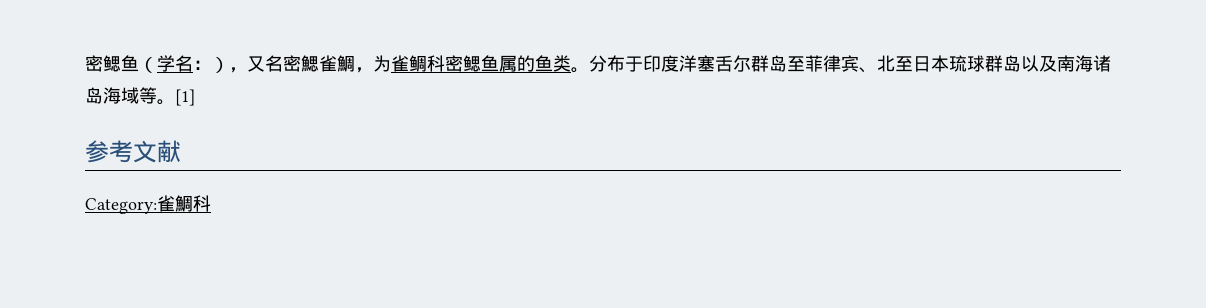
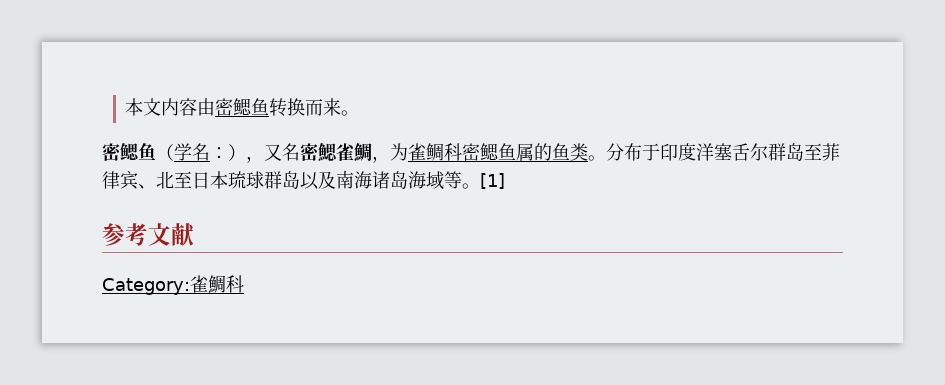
(85, 63) none -> [125,98,360,117] 本文内容由密鳃鱼转换而来。 //

